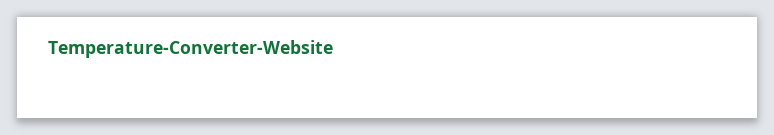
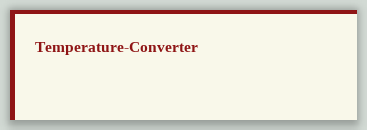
[48,40,333,58] Temperature-Converter-Website -> [35,42,198,55] Temperature-Converter

